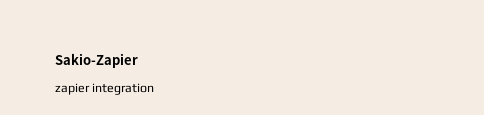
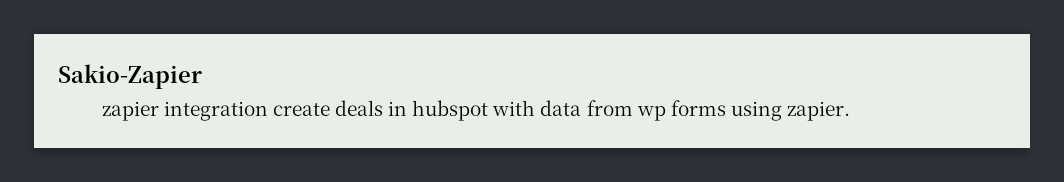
(155, 89) none -> [272,100,851,121] create deals in hubspot with data from wp forms using zapier.

